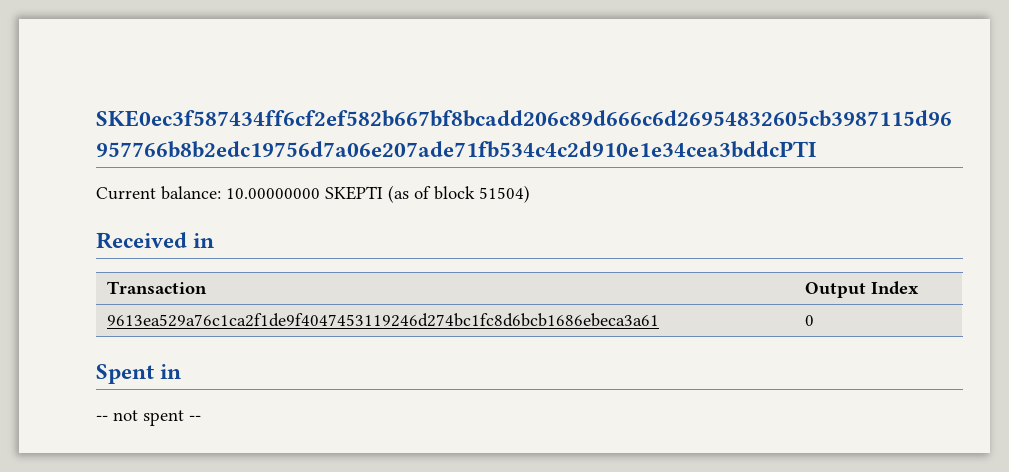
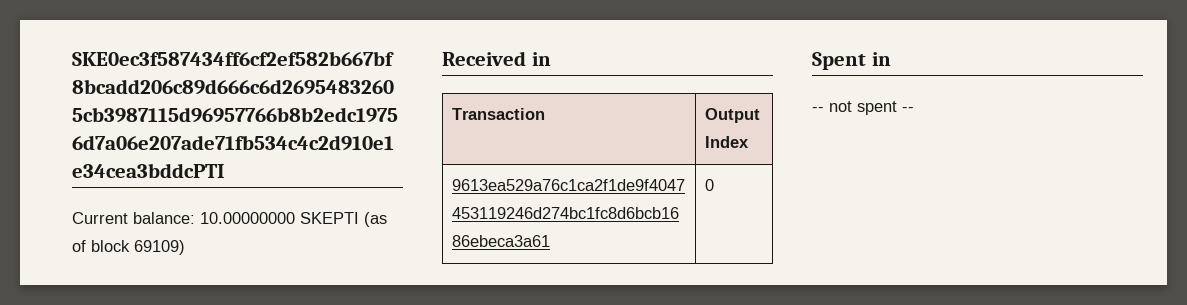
[479,185,530,203] 51504) -> [134,240,185,255] 69109)

